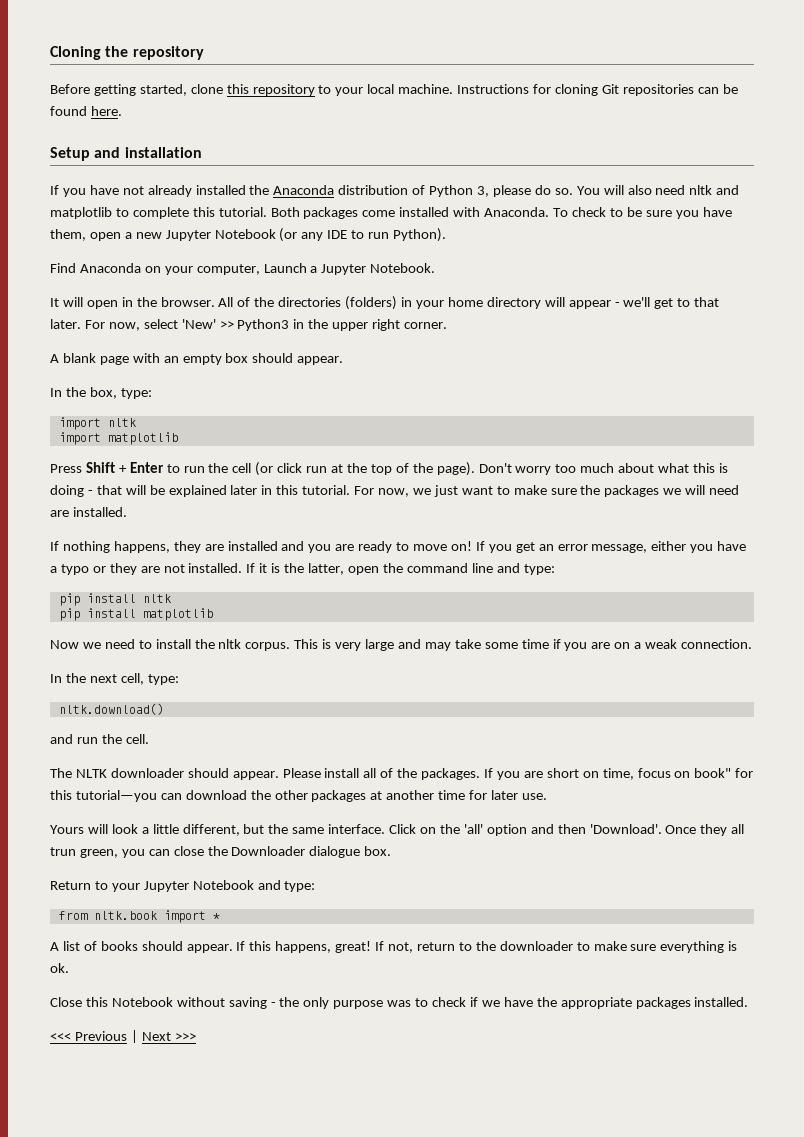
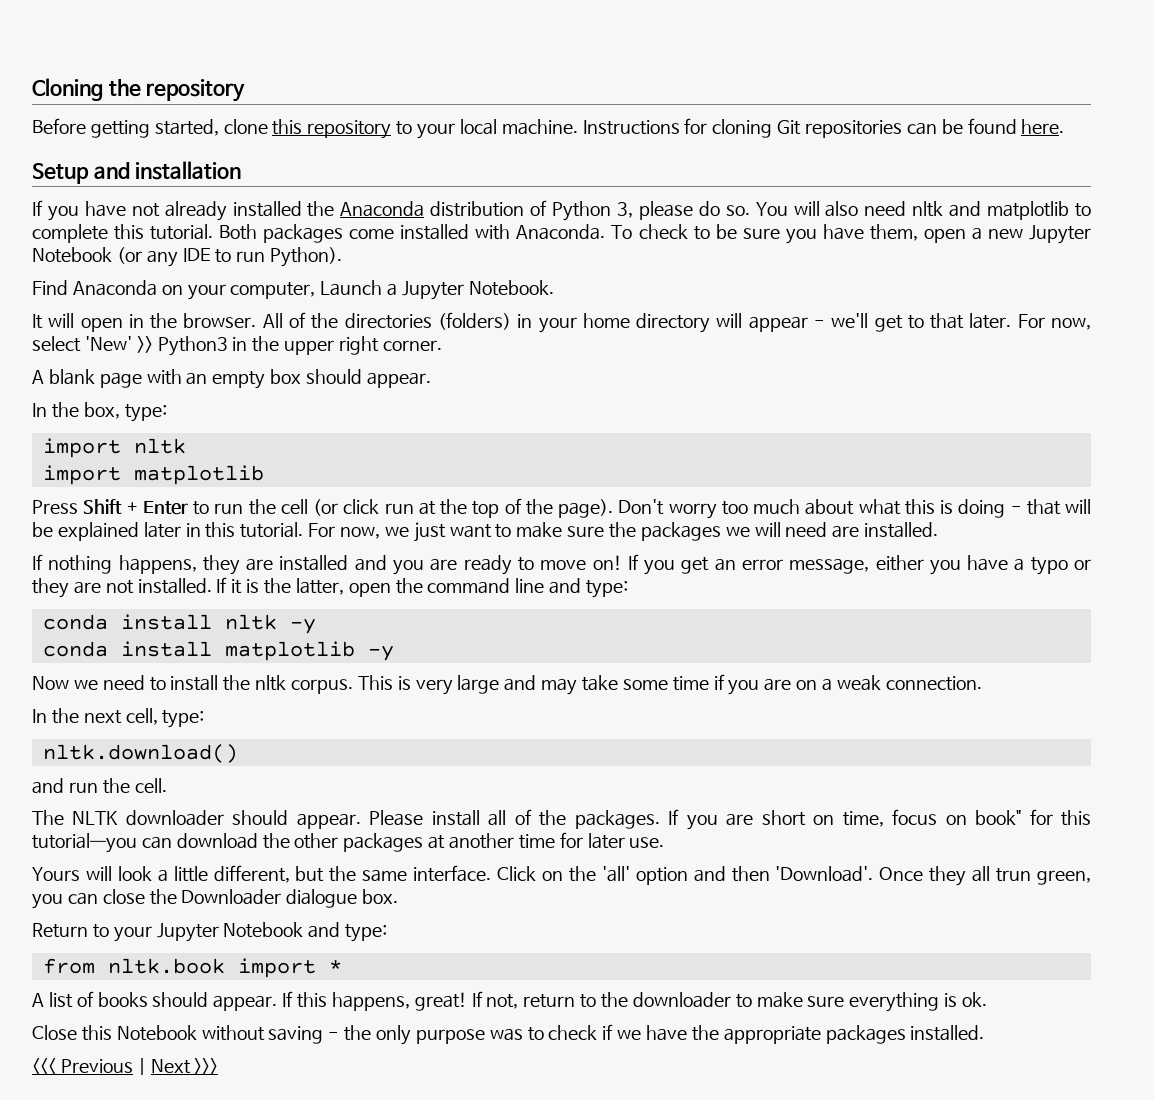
[58,593,80,606] pip -> [42,614,108,630] conda
[58,608,80,621] // pip -> [289,618,316,634] [42,641,108,657] -y // conda
(213, 614) none -> [367,645,394,661] -y

